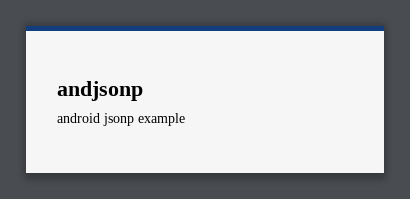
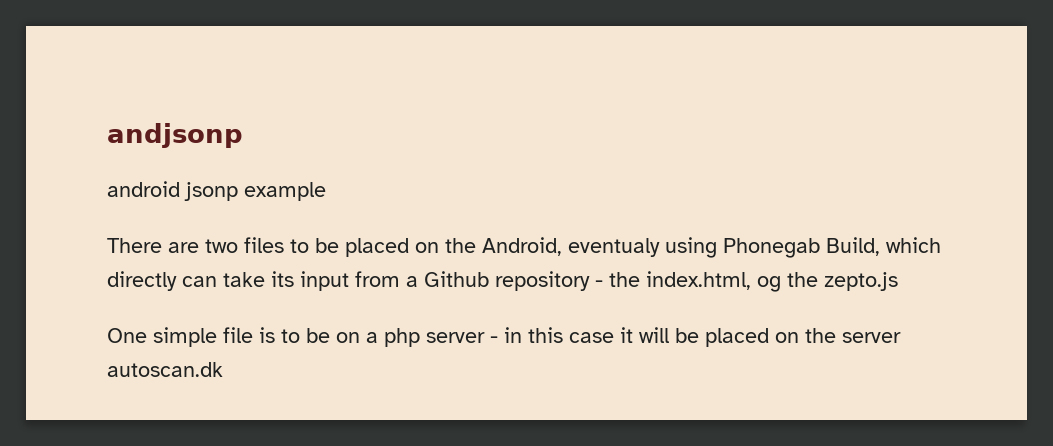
(185, 119) none -> [107,237,941,258] [107,271,898,292] [107,327,901,347] [107,362,223,377] // There are two files to be placed on the Android, eventualy using Phonegab Build, which directly can take its input from a Github repository - the index.html, og the zepto.js // One simple file is to be on a php server - in this case it will be placed on the server autoscan.dk

